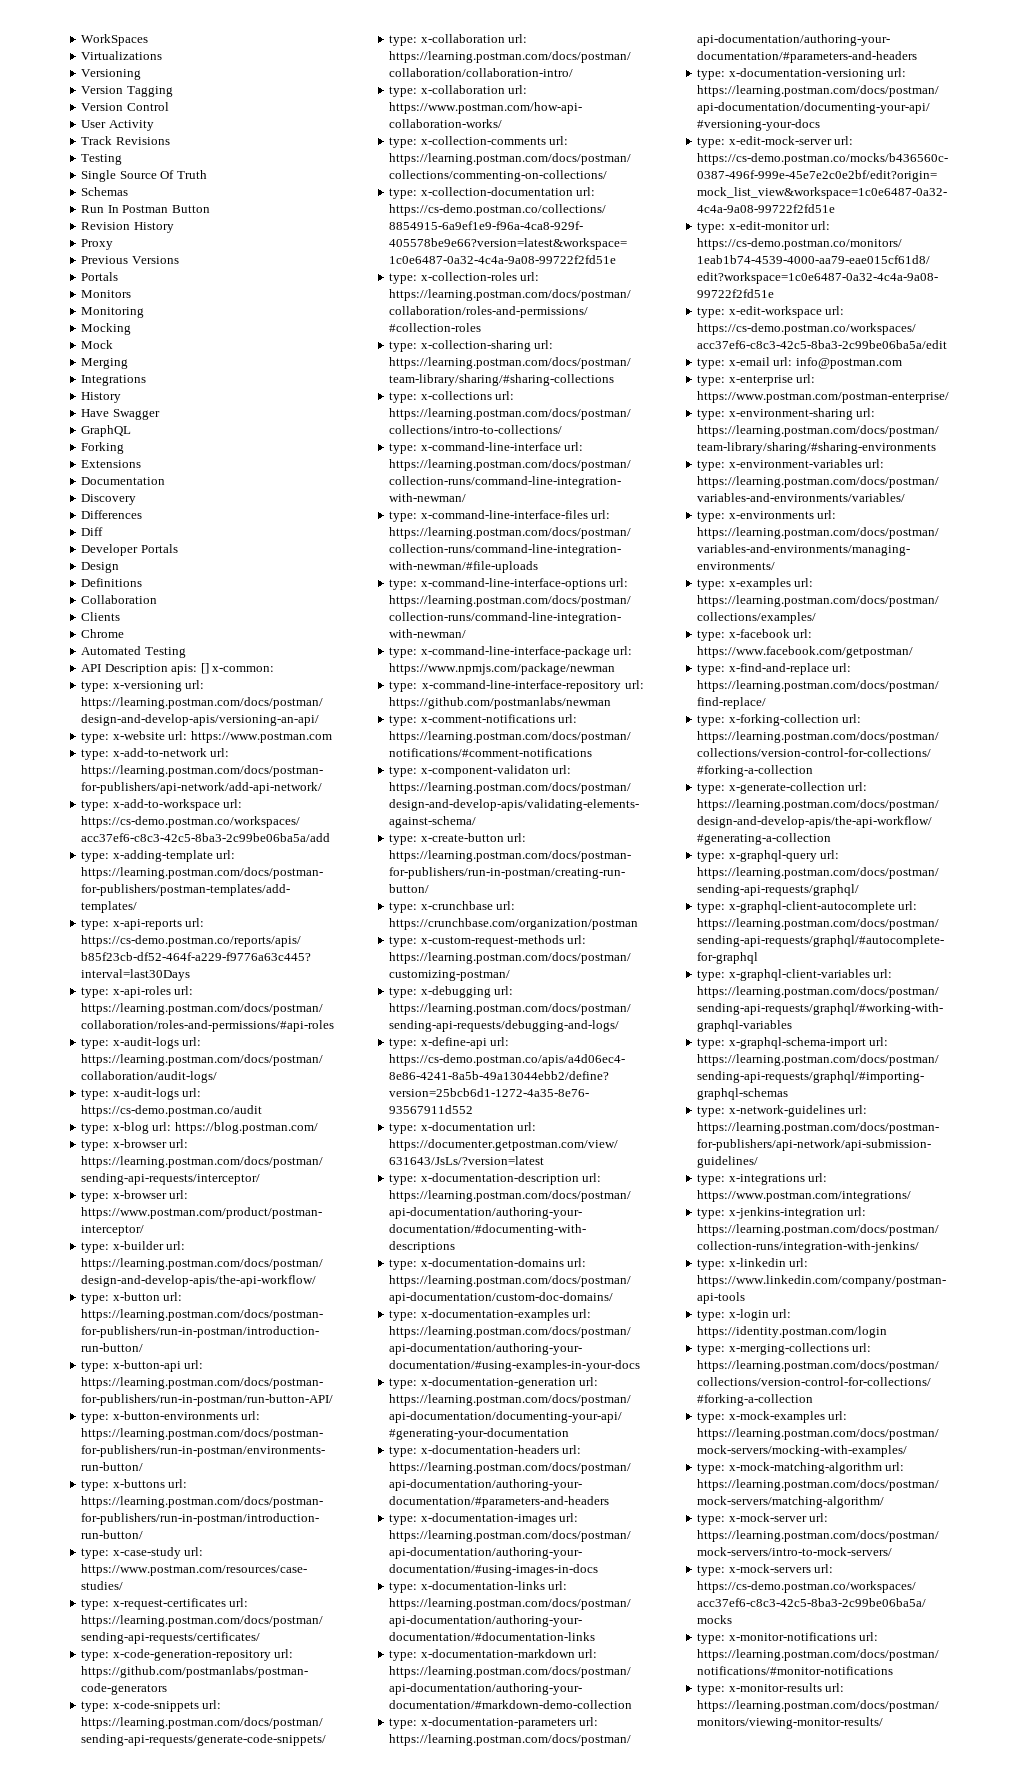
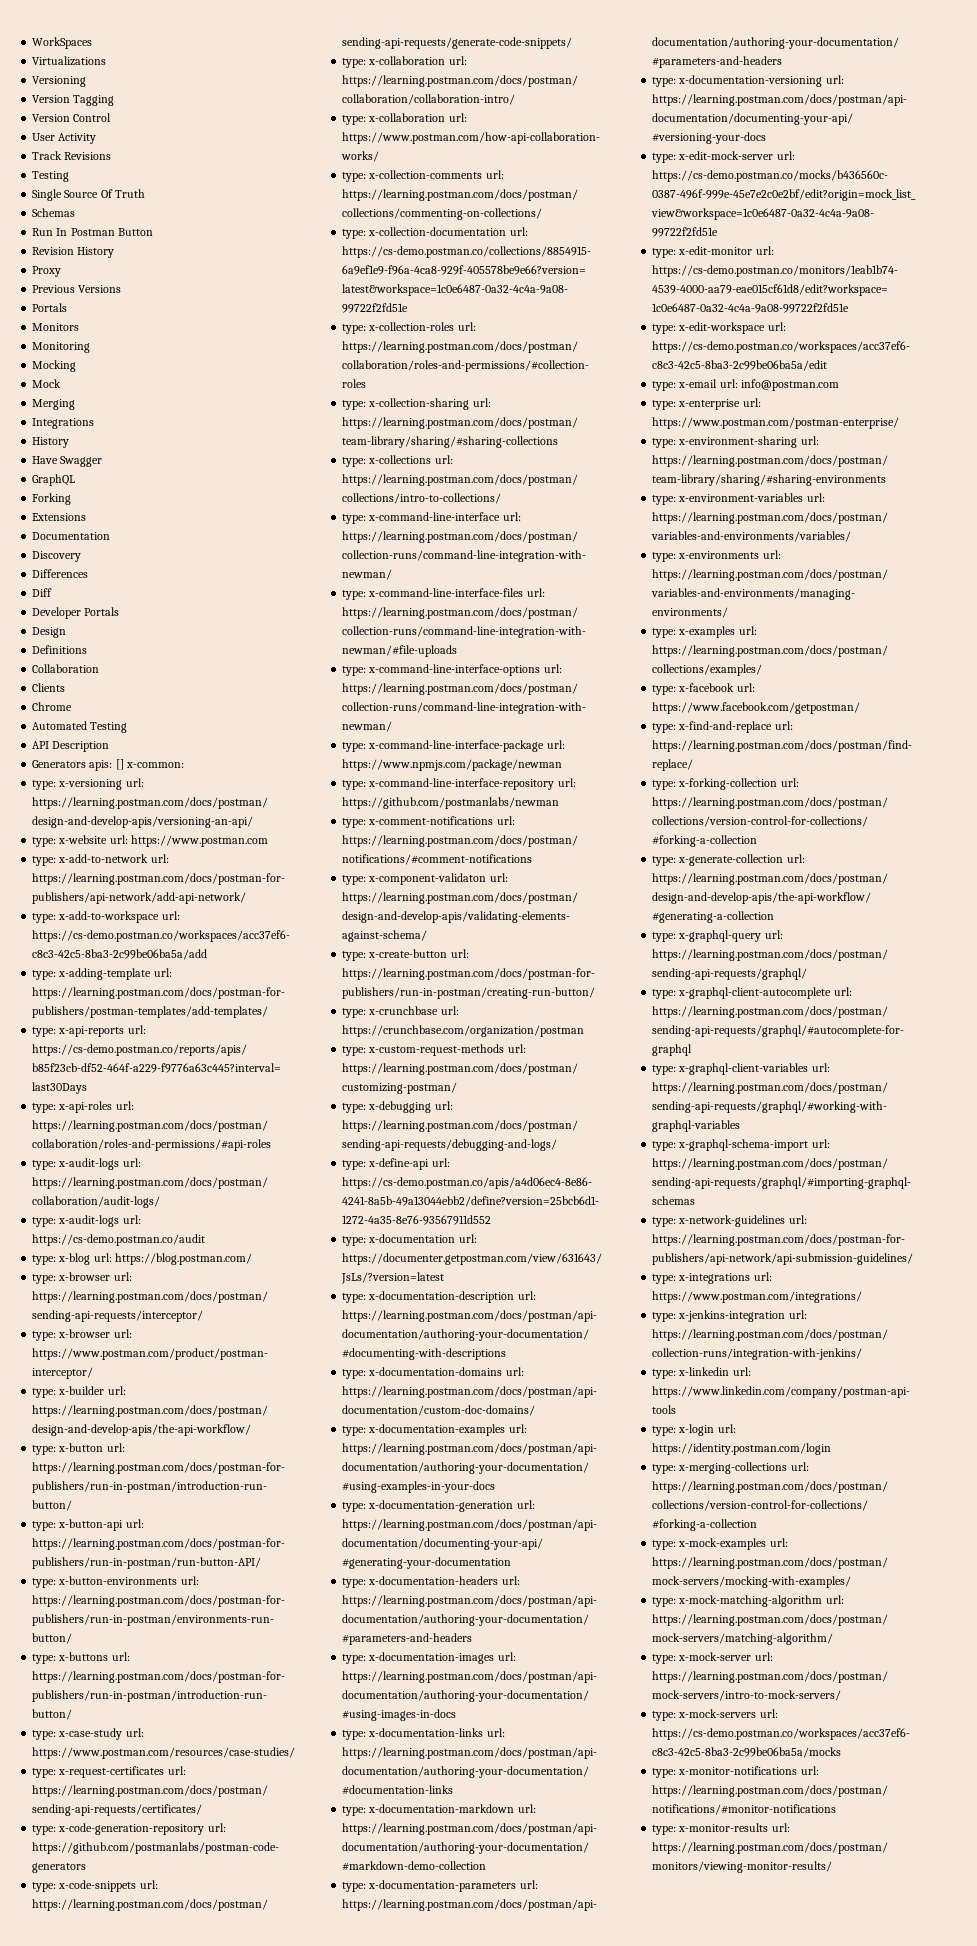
(168, 669) none -> [32,760,87,768] // Generators

